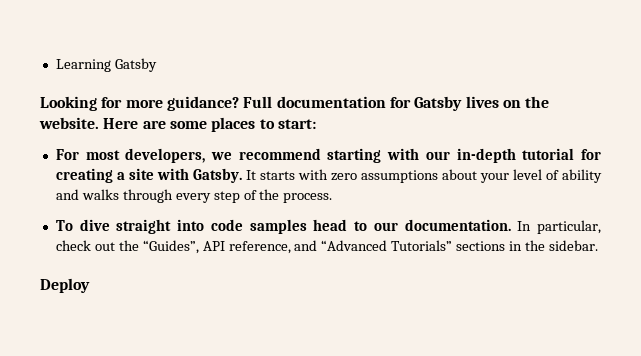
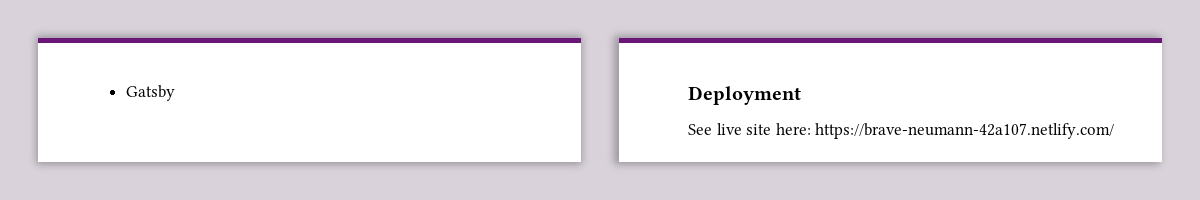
[55,59,111,72] Learning -> (125, 93) none
[40,96,550,111] [39,117,316,132] [55,148,601,163] [55,168,602,183] [55,189,333,203] [55,219,601,234] [55,240,598,254] [40,278,90,293] Looking for more guidance? Full documentation for Gatsby lives on the website. Here are some places to start: // For most developers, we recommend starting with our in-depth tutorial for creating a site with Gatsby. It starts with zero assumptions about your level of ability and walks through every step of the process. // To dive straight into code samples head to our documentation. In particular, check out the “Guides”, API reference, and “Advanced Tutorials” sections in the sidebar. // Deploy -> [688,86,801,105] [688,123,1115,139] Deployment // See live site here: https://brave-neumann-42a107.netlify.com/

